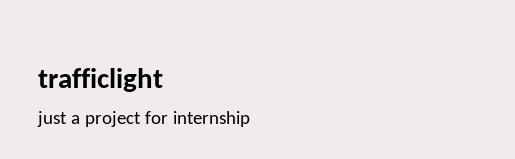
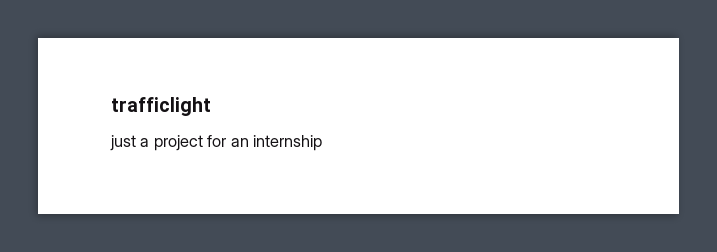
(168, 117) none -> [230,138,249,147] an

